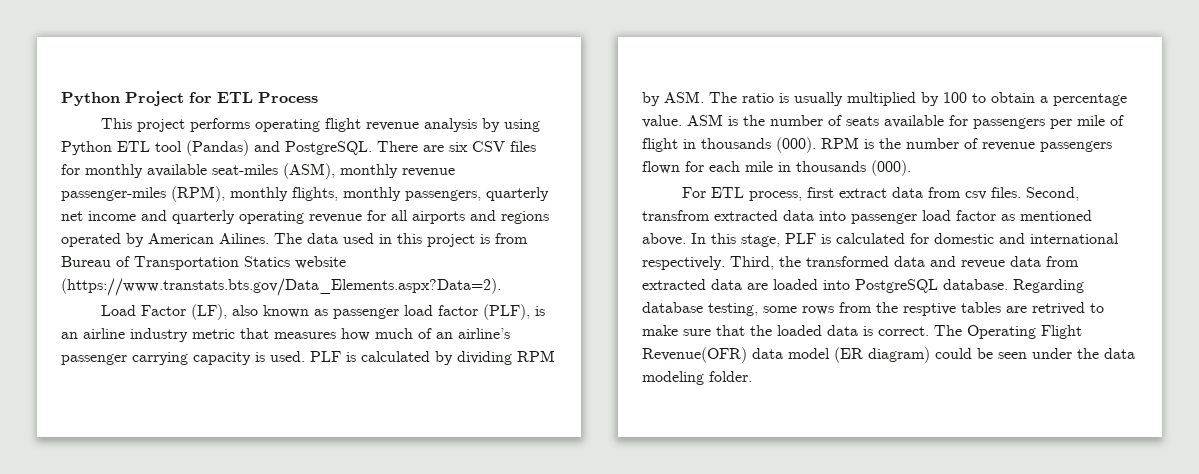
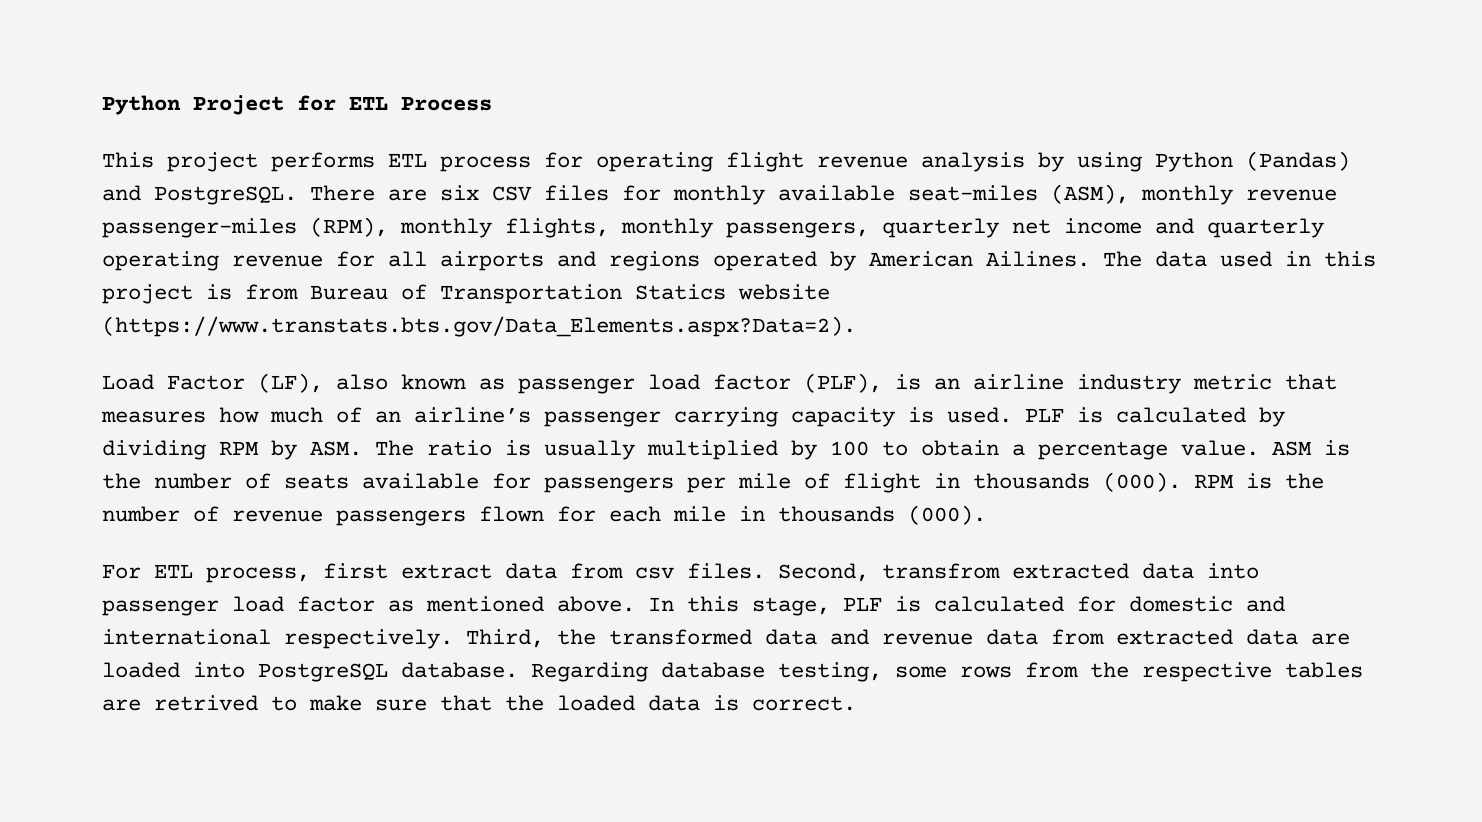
(250, 125) none -> [388,152,583,172] ETL process for
[117,141,182,152] ETL tool -> (1233, 162) none
[961,260,1005,269] reveue -> [882,633,973,645] revenue
[903,303,956,316] resptive -> [1142,662,1272,682] respective
[934,325,1082,339] [642,347,1135,363] [642,371,752,385] The Operating Flight Revenue(OFR) data model (ER diagram) could be seen under the data modeling folder. -> (856, 703) none

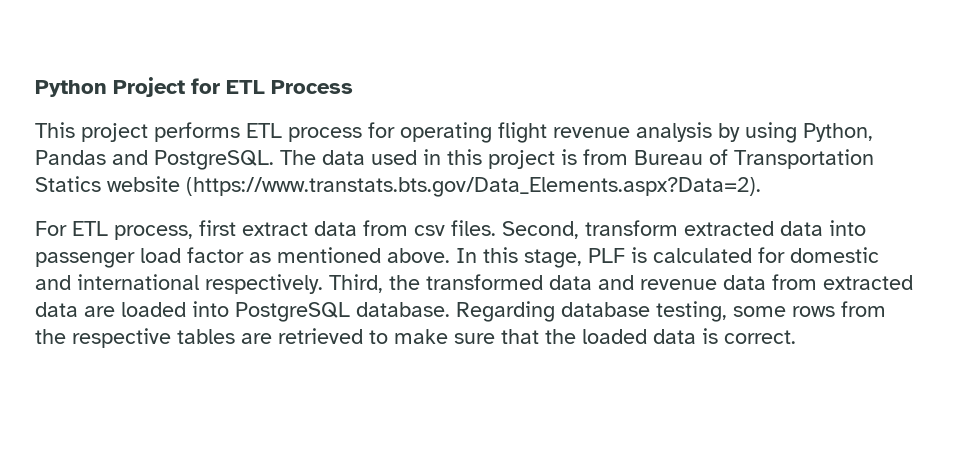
[1155,151,1350,172] [102,184,1337,205] [102,217,1324,238] [102,251,1090,271] Python (Pandas) and PostgreSQL. There are six CSV files for monthly available seat-miles (ASM), monthly revenue passenger-miles (RPM), monthly flights, monthly passengers, quarterly net income and quarterly operating revenue for all airports and regions operated by American Ailines. -> [803,123,873,142] [35,150,274,170] Python, Pandas and PostgreSQL.
[102,373,1337,394] [101,407,1285,427] [102,440,1350,460] [102,472,1324,493] [102,505,986,526] // Load Factor (LF), also known as passenger load factor (PLF), is an airline industry metric that measures how much of an airline’s passenger carrying capacity is used. PLF is calculated by dividing RPM by ASM. The ratio is usually multiplied by 100 to obtain a percentage value. ASM is the number of seats available for passengers per mile of flight in thousands (000). RPM is the number of revenue passengers flown for each mile in thousands (000). -> (761, 187) none
[882,563,1000,579] transfrom -> [585,220,678,236] transform
[154,695,258,711] retrived -> [278,328,363,344] retrieved

